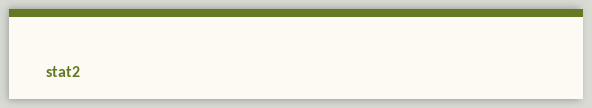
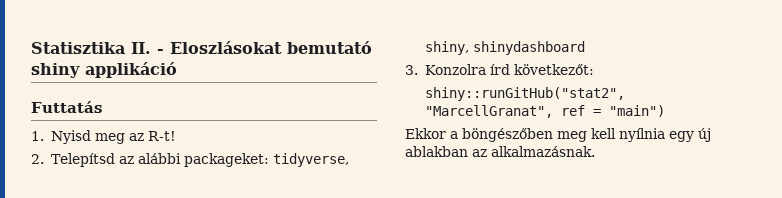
[46,66,80,77] stat2 -> [31,41,372,54] [31,62,177,78] [31,101,102,113] [31,130,176,144] [31,153,349,167] [424,41,585,55] [405,64,594,75] [424,87,625,101] [424,105,665,118] [405,128,711,142] [405,146,595,157] Statisztika II. - Eloszlásokat bemutató shiny applikáció // Futtatás // 1. Nyisd meg az R-t! // 2. Telepítsd az alábbi packageket: tidyverse, shiny, shinydashboard // 3. Konzolra írd következőt: // shiny::runGitHub("stat2", "MarcellGranat", ref = "main") // Ekkor a böngészőben meg kell nyílnia egy új ablakban az alkalmazásnak.

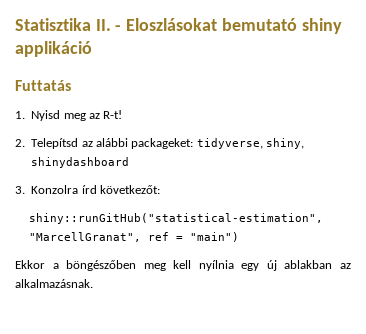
[424,87,625,101] shiny::runGitHub("stat2", -> [29,213,324,224] shiny::runGitHub("statistical-estimation",

